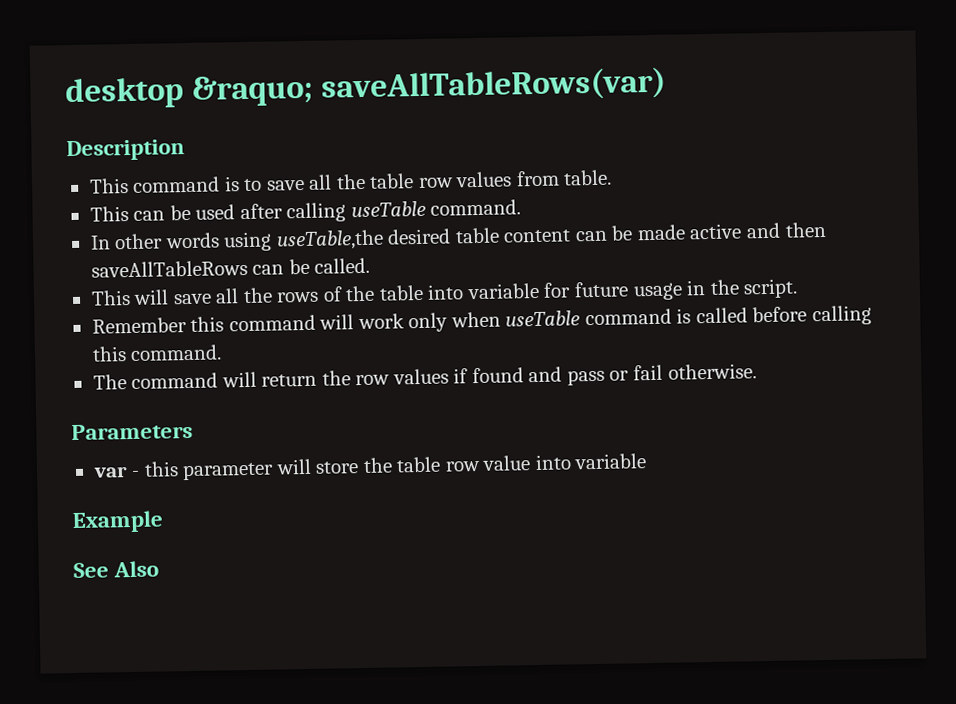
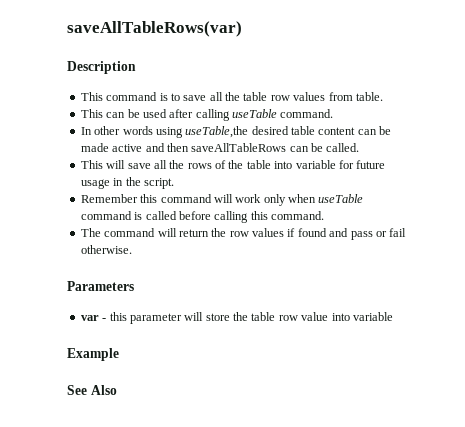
[65,74,313,110] desktop &raquo; -> (67, 29) none

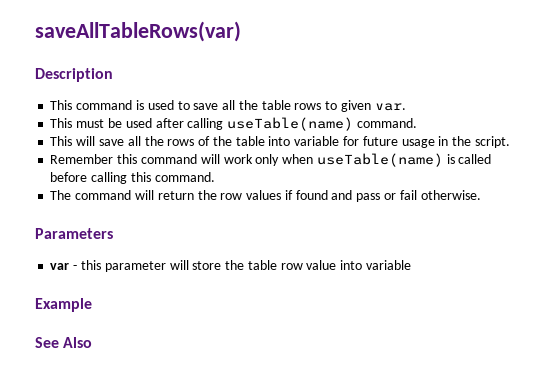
(168, 97) none -> [147,100,174,110] used
[270,92,383,101] [80,109,126,118] row values from table. // This can -> [294,100,406,112] [50,118,105,128] rows to given var. // This must
[232,109,334,118] [80,126,392,138] [80,143,360,152] useTable command. // In other words using useTable,the desired table content can be made active and then saveAllTableRows can be called. -> [227,117,417,131] useTable(name) command.
[318,194,364,203] [80,211,132,220] useTable command -> [316,153,443,167] useTable(name)

